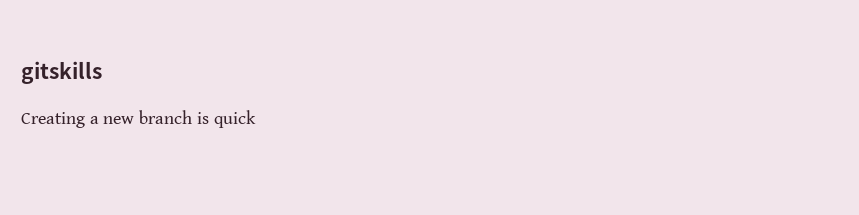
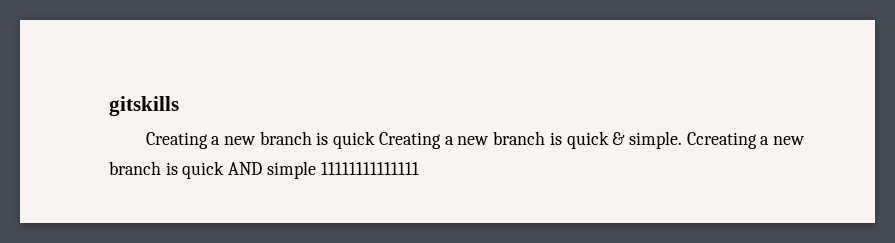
(256, 119) none -> [378,131,806,149] [109,161,419,179] Creating a new branch is quick & simple. Ccreating a new branch is quick AND simple 11111111111111

